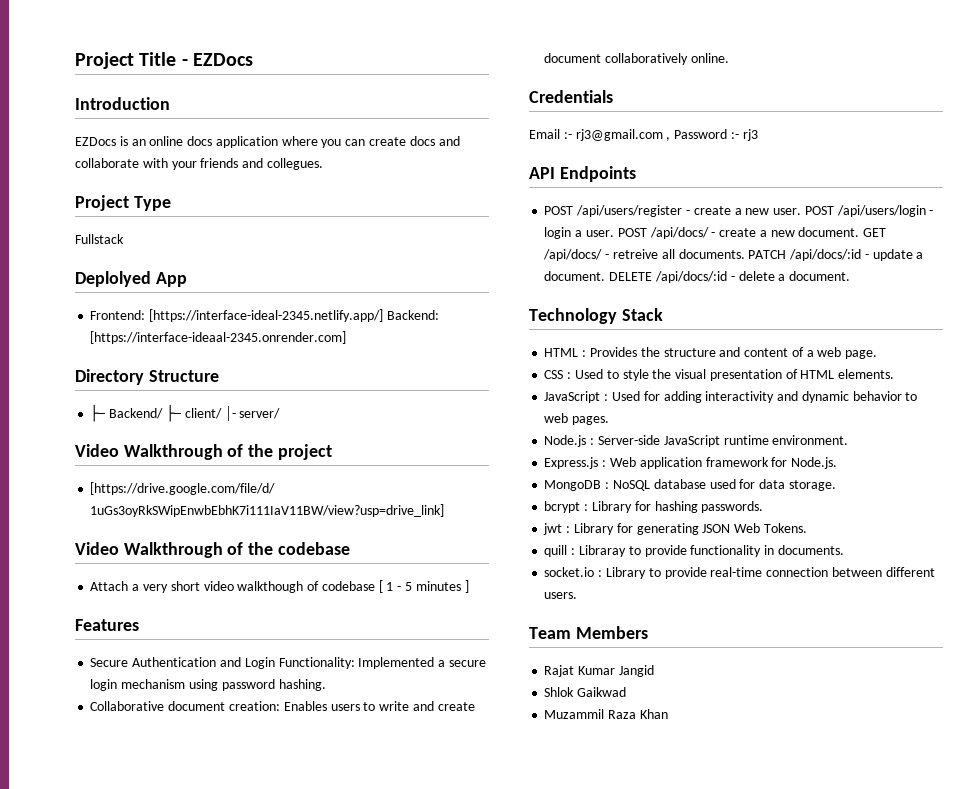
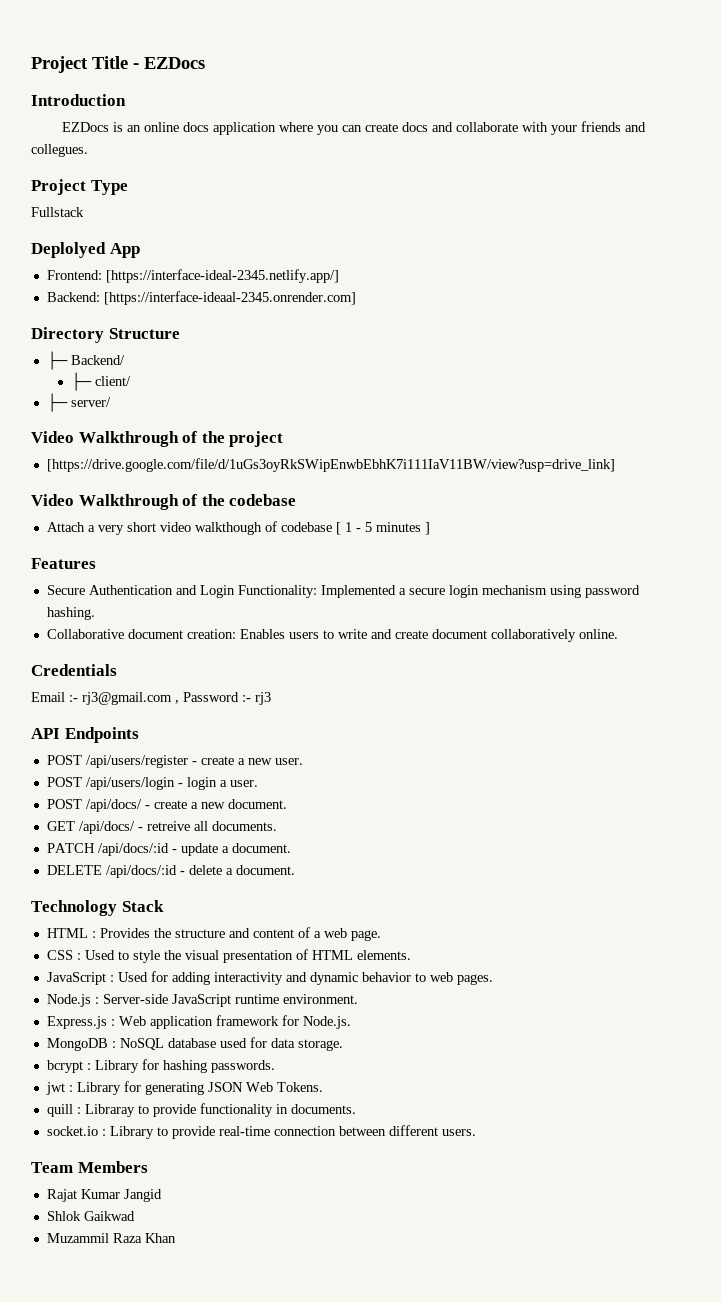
(384, 315) none -> (339, 276) //
(164, 413) none -> (125, 360) //
[224,406,236,421] │- -> [46,393,68,412] // ├─
(802, 211) none -> (303, 761) //
(614, 233) none -> (258, 783) //
(860, 232) none -> (287, 804) //
(745, 254) none -> (277, 826) //
(606, 276) none -> (291, 848) //

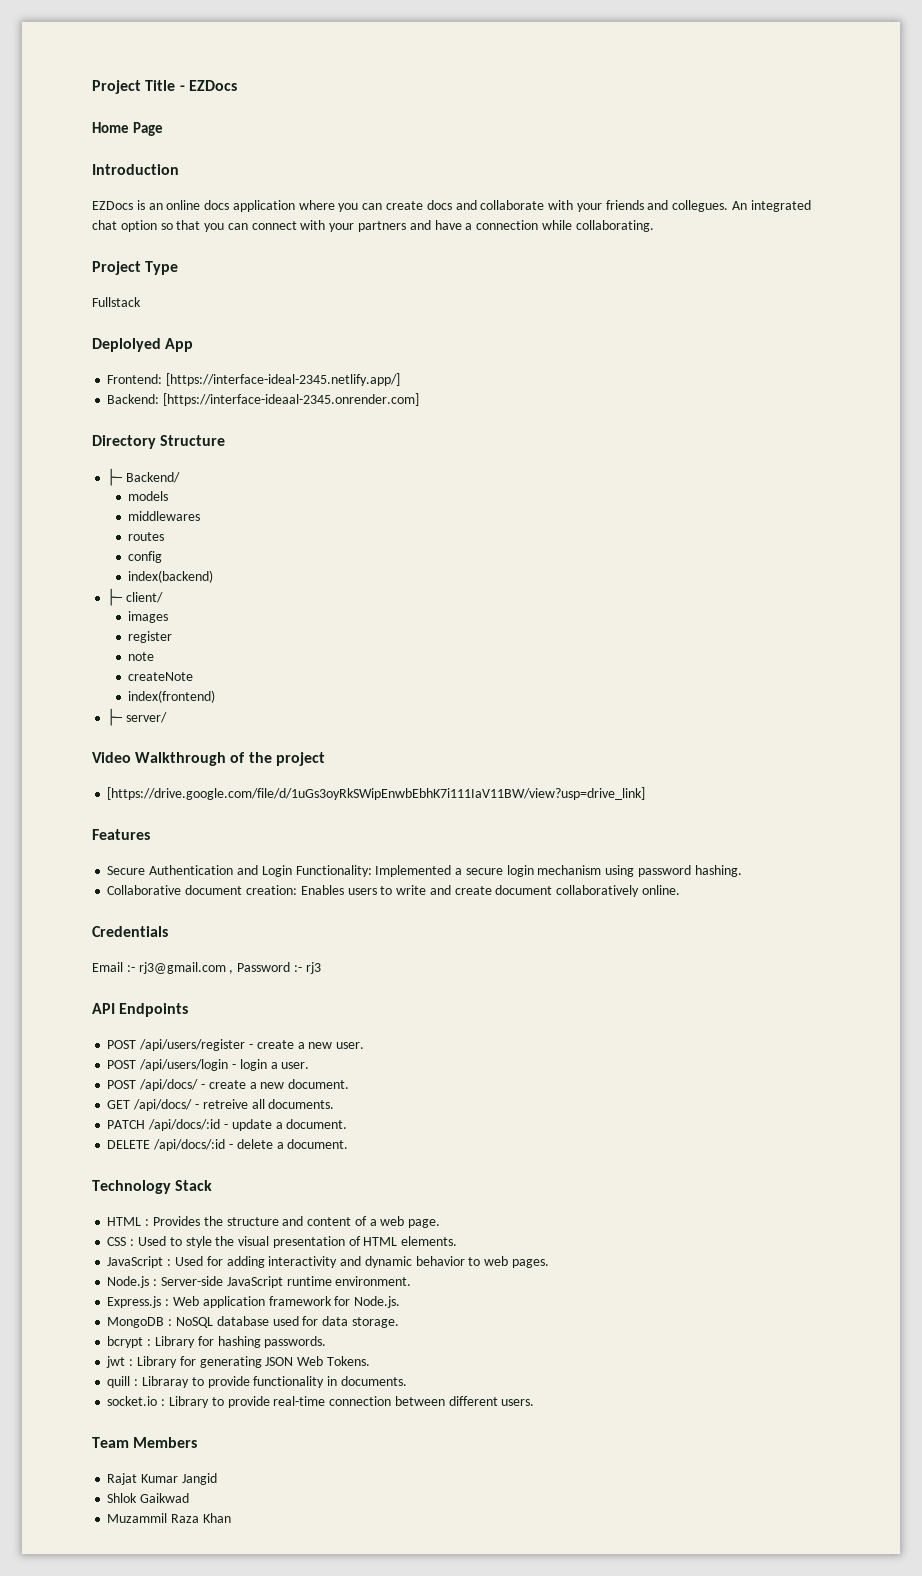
(205, 63) none -> [92,122,163,136] // Home Page
(88, 150) none -> [732,200,811,212] [92,220,654,232] An integrated chat option so that you can connect with your partners and have a connection while collaborating.
[71,372,132,391] ├─ client/ -> [128,491,169,501] [128,511,201,521] [128,532,165,541] [128,551,163,563] [128,570,214,583] [107,588,164,606] [128,611,169,623] [128,631,173,643] [128,652,155,661] [128,672,194,681] [128,690,216,703] models // middlewares // routes // config // index(backend) // ├─ client/ // images // register // note // createNote // index(frontend)
[31,494,297,510] [46,521,430,535] // Video Walkthrough of the codebase // Attach a very short video walkthough of codebase [ 1 - 5 minutes ] -> (646, 793) none

